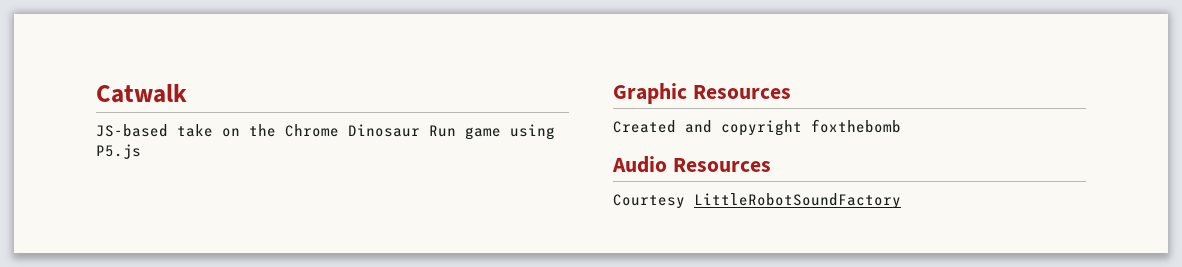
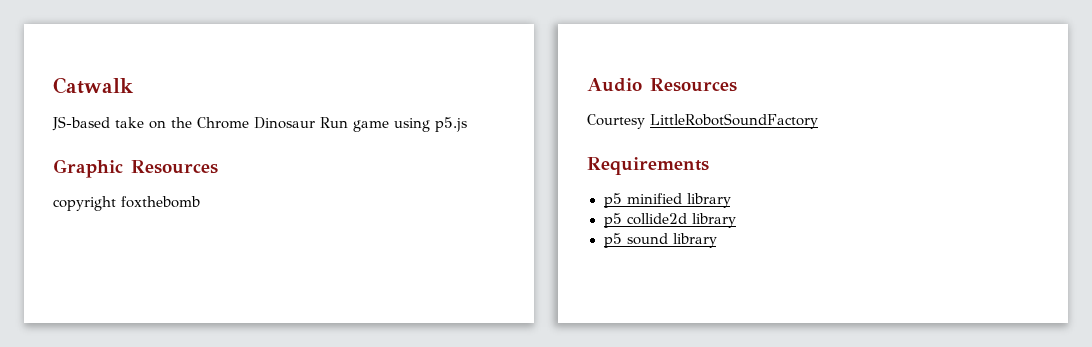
[96,144,141,159] P5.js -> [435,117,467,132] p5.js
[613,120,712,133] Created and -> (218, 167) none
(901, 201) none -> [587,157,709,175] [603,193,731,208] [603,213,736,228] [603,233,717,248] // Requirements // p5 minified library // p5 collide2d library // p5 sound library

